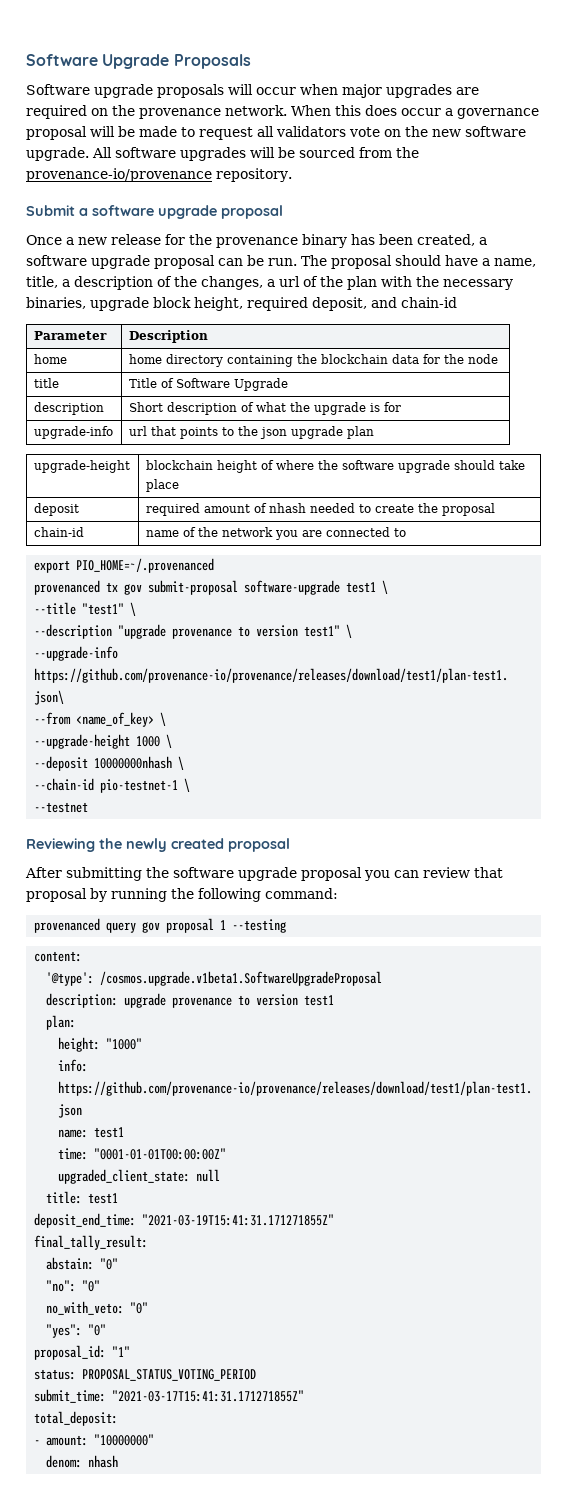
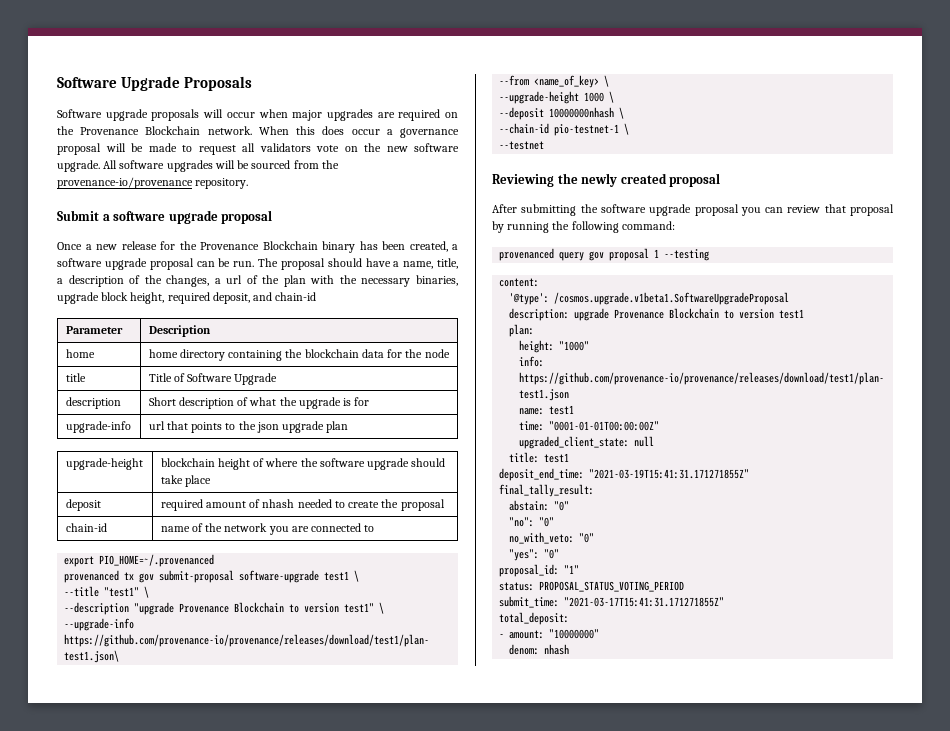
[139,108,221,119] provenance -> [80,126,201,135] Provenance Blockchain
[216,237,298,248] provenance -> [200,241,318,250] Provenance Blockchain
[172,628,233,639] provenance -> [179,602,285,613] Provenance Blockchain
[172,997,233,1008] provenance -> [614,308,720,319] Provenance Blockchain

